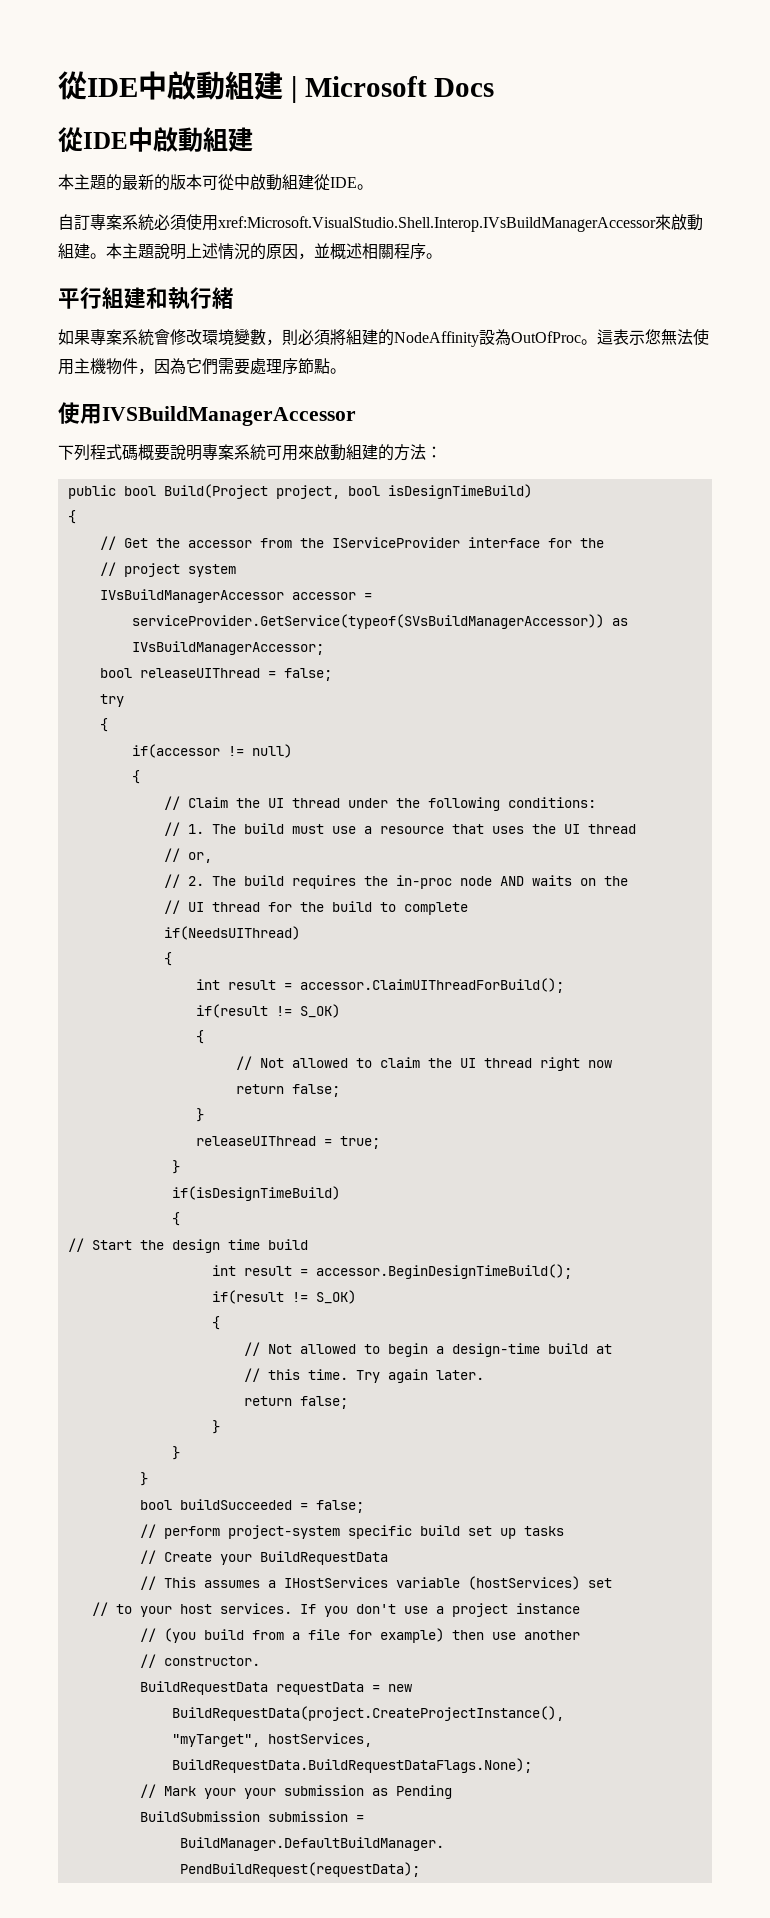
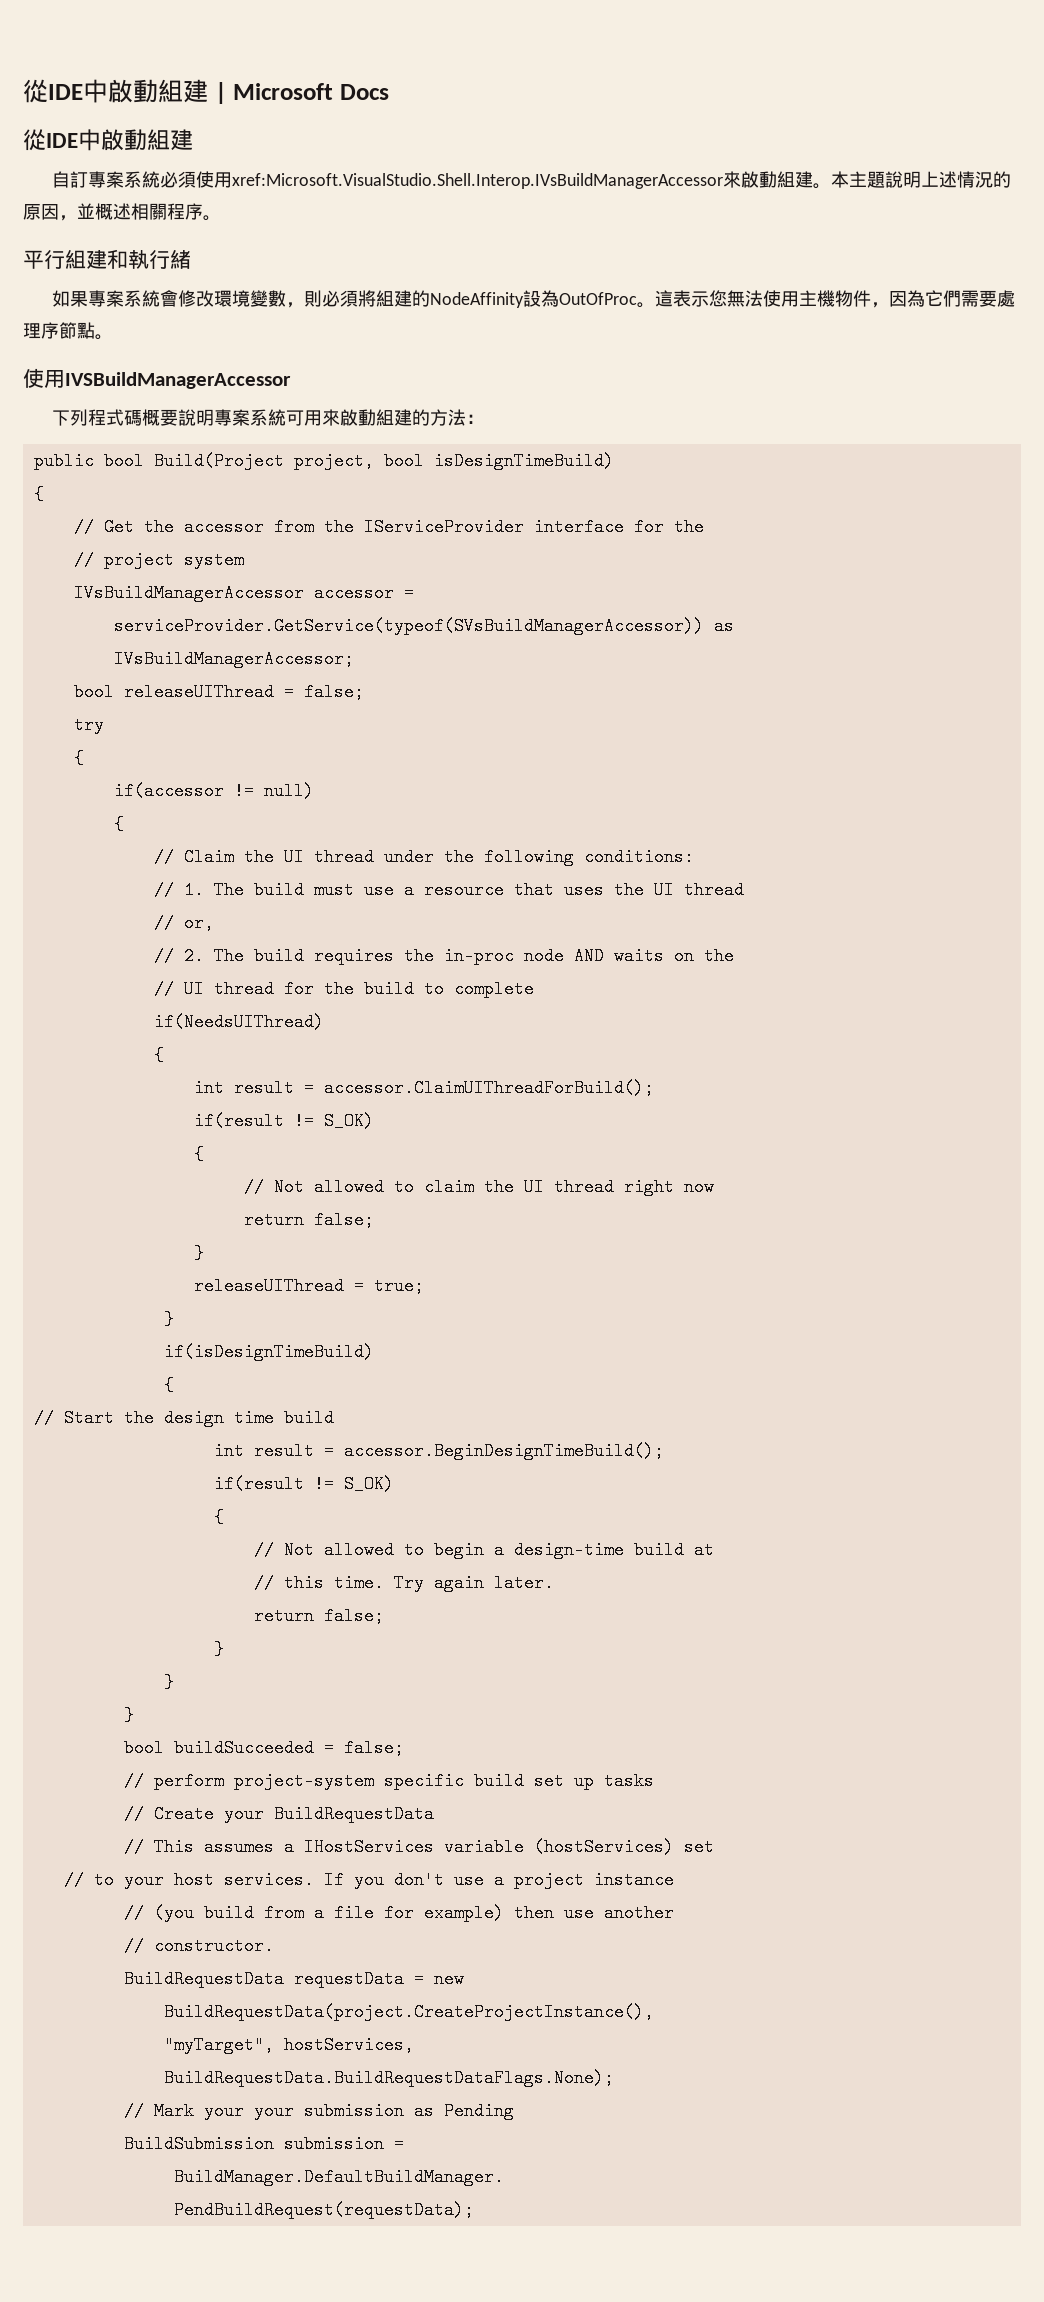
[58,174,373,191] // 本主題的最新的版本可從中啟動組建從IDE。 -> (193, 140) none

